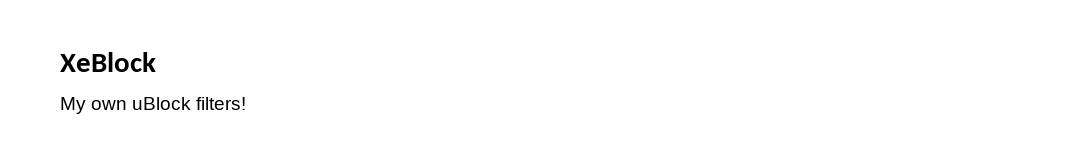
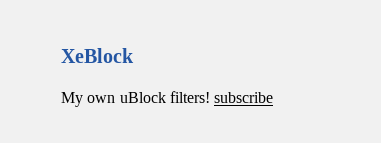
(247, 103) none -> [214,92,274,103] subscribe

